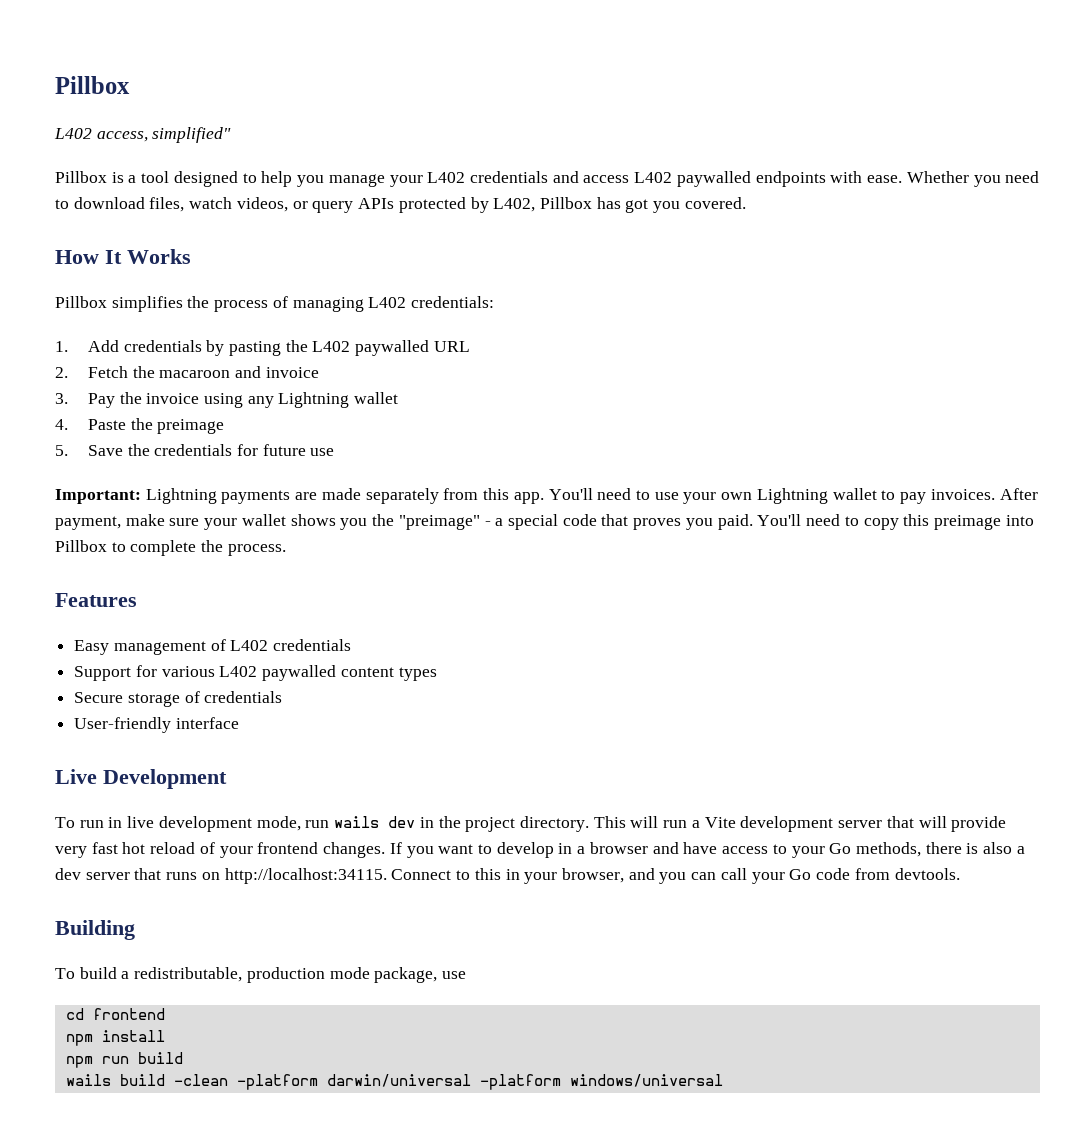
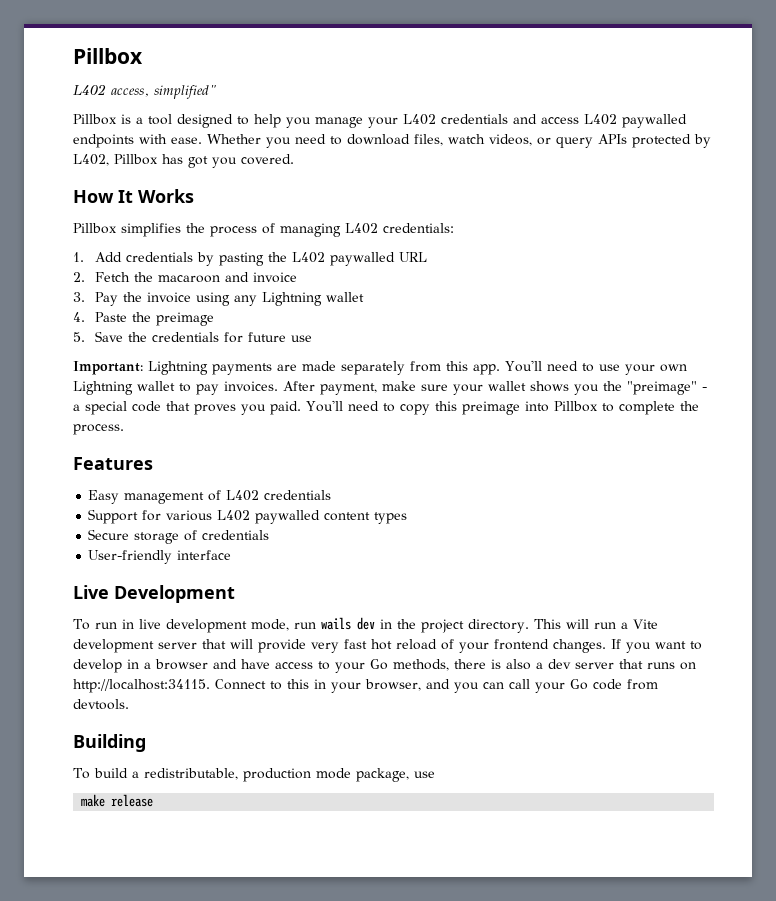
[65,1008,165,1020] [65,1030,165,1046] [65,1052,183,1068] [65,1074,723,1090] cd frontend // npm install // npm run build // wails build -clean -platform darwin/universal -platform windows/universal -> [81,794,154,807] make release

